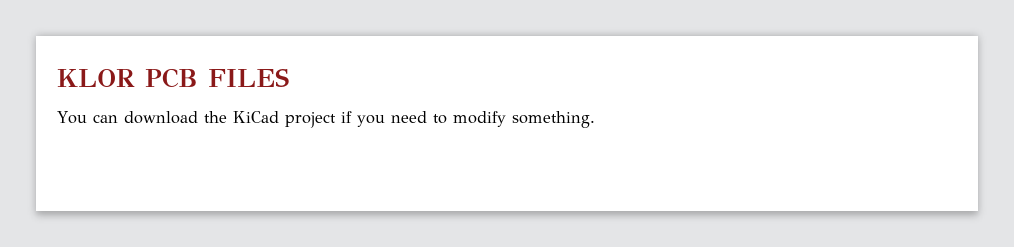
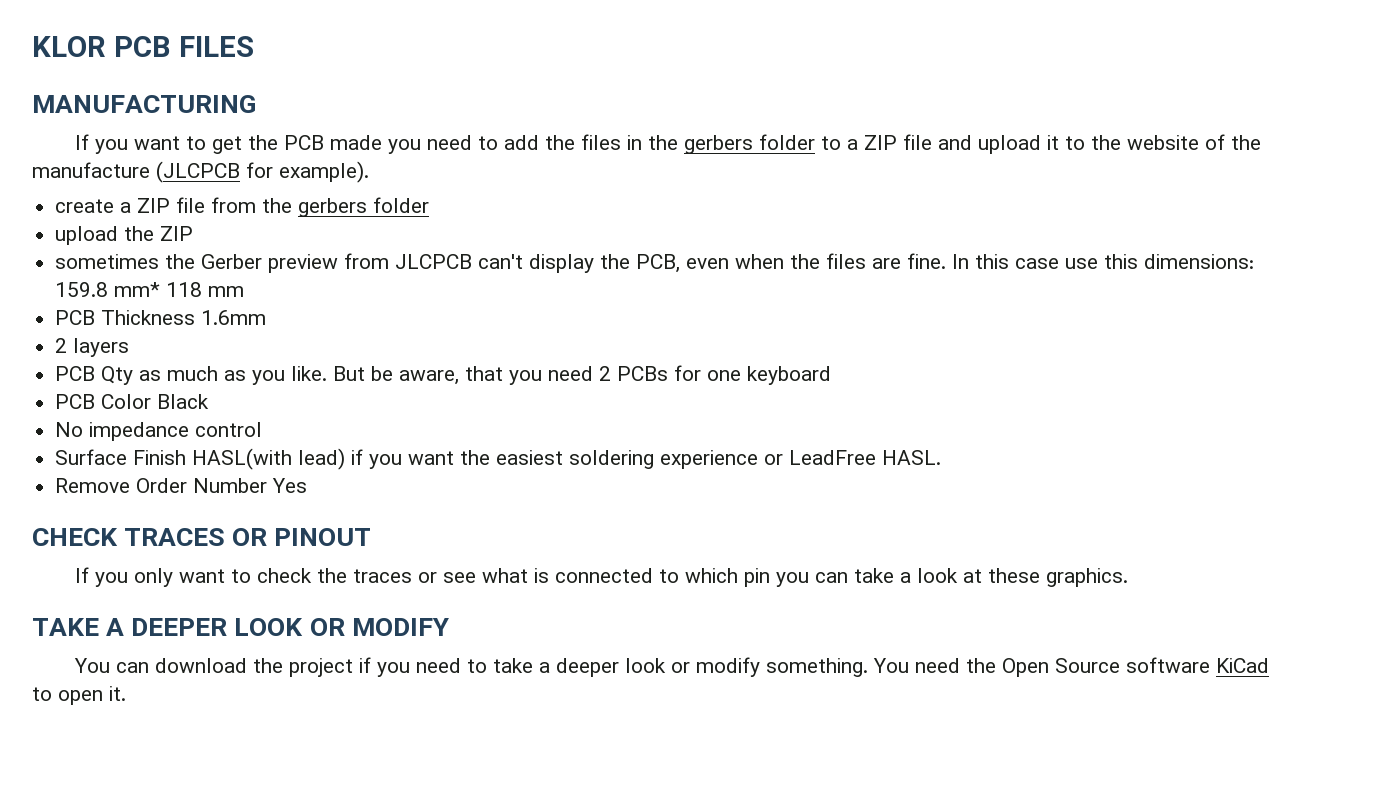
(289, 77) none -> [32,95,256,113] [75,134,1262,154] [32,161,369,183] [55,197,430,217] [55,226,194,245] [55,253,1255,273] [55,282,245,297] [55,310,267,325] [55,338,130,357] [55,365,832,385] [55,394,210,409] [55,422,263,441] [55,448,942,470] [55,478,308,493] [32,528,372,546] [75,567,1129,587] [32,618,449,636] // MANUFACTURING // If you want to get the PCB made you need to add the files in the gerbers folder to a ZIP file and upload it to the website of the manufacture (JLCPCB for example). // create a ZIP file from the gerbers folder // upload the ZIP // sometimes the Gerber preview from JLCPCB can't display the PCB, even when the files are fine. In this case use this dimensions: 159.8 mm* 118 mm // PCB Thickness 1.6mm // 2 layers // PCB Qty as much as you like. But be aware, that you need 2 PCBs for one keyboard // PCB Color Black // No impedance control // Surface Finish HASL(with lead) if you want the easiest soldering experience or LeadFree HASL. // Remove Order Number Yes // CHECK TRACES OR PINOUT // If you only want to check the traces or see what is connected to which pin you can take a look at these graphics. // TAKE A DEEPER LOOK OR MODIFY
[232,111,279,123] KiCad -> (284, 665) none
[452,111,595,128] modify something. -> [493,657,1270,677] [32,686,126,705] take a deeper look or modify something. You need the Open Source software KiCad to open it.

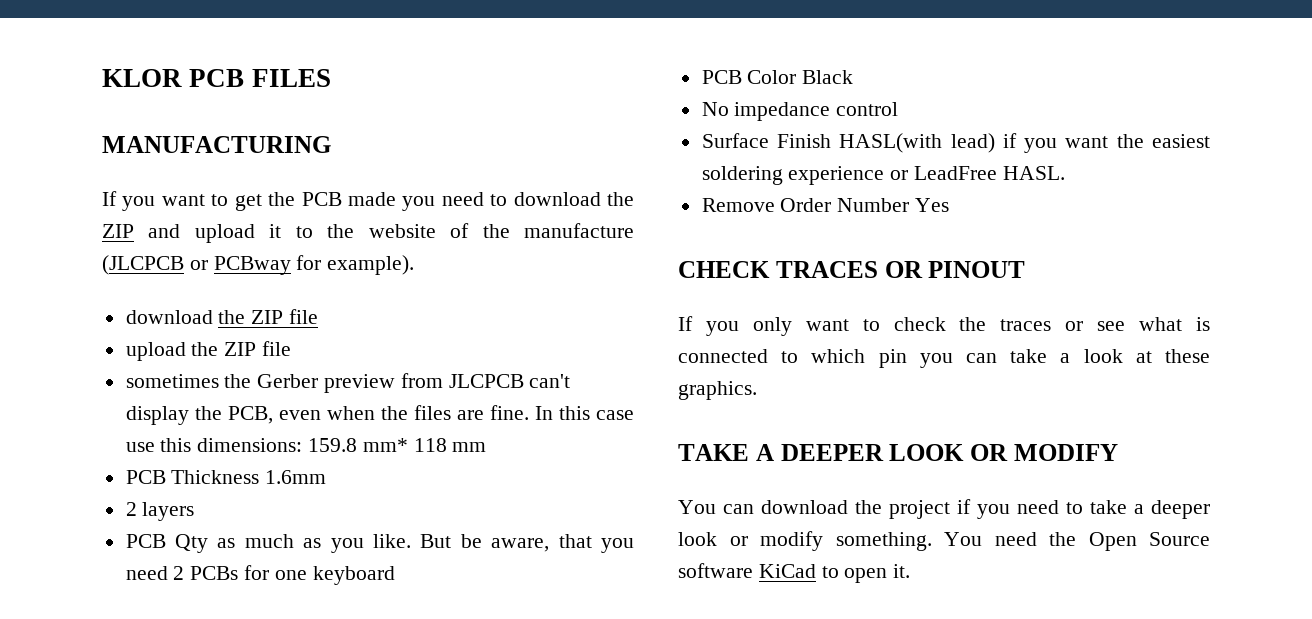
[504,134,933,154] add the files in the gerbers folder to a ZIP file -> [513,192,634,206] [102,224,134,238] download the ZIP
(240, 172) none -> [189,256,291,275] or PCBway
[55,197,430,217] create a ZIP file from the gerbers folder -> [125,309,319,324] download the ZIP file
(194, 233) none -> [262,341,292,356] file

